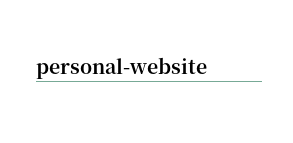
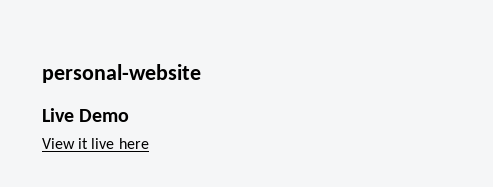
(207, 68) none -> [42,108,130,122] [42,138,149,149] // Live Demo // View it live here

